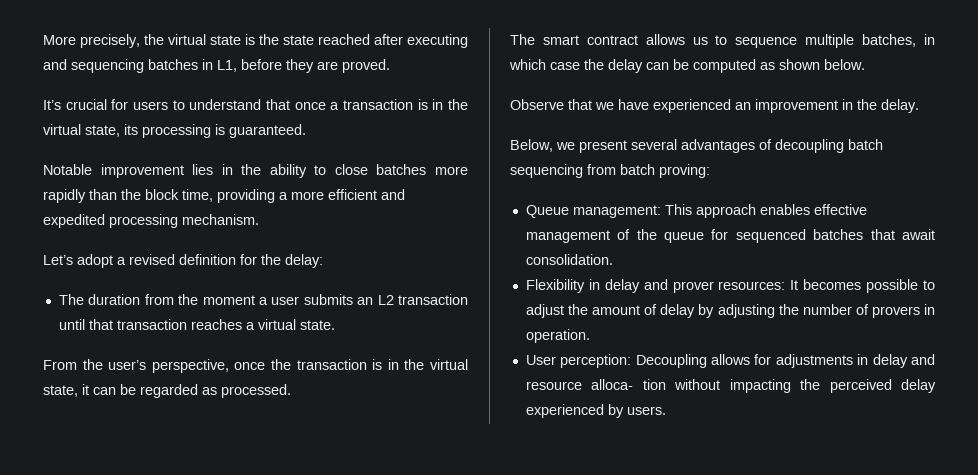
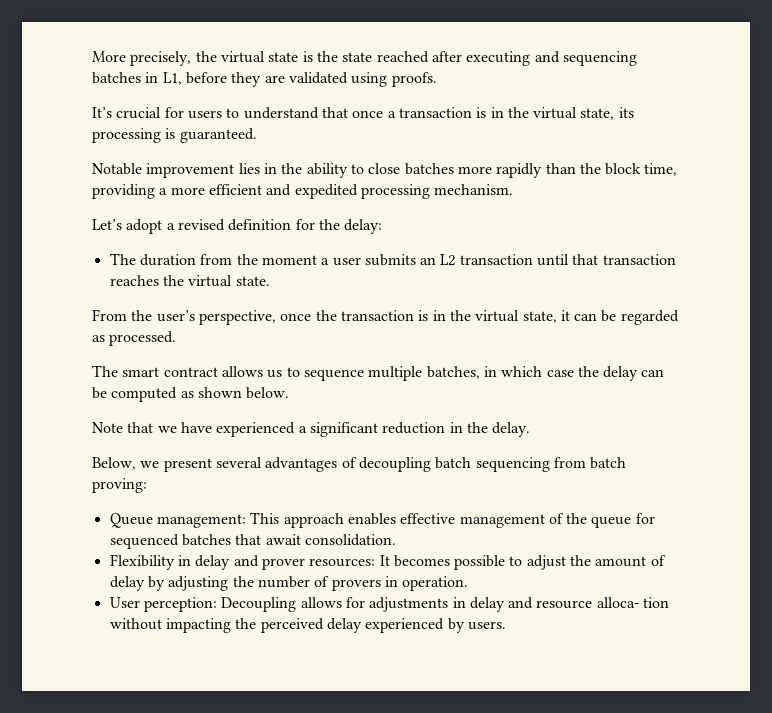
[342,59,390,73] proved. -> [288,72,437,87] validated using proofs.
[245,322,255,330] a -> [162,275,184,286] the
[510,99,564,110] Observe -> [92,422,123,433] Note
[735,99,838,113] an improvement -> [298,422,446,437] a significant reduction

